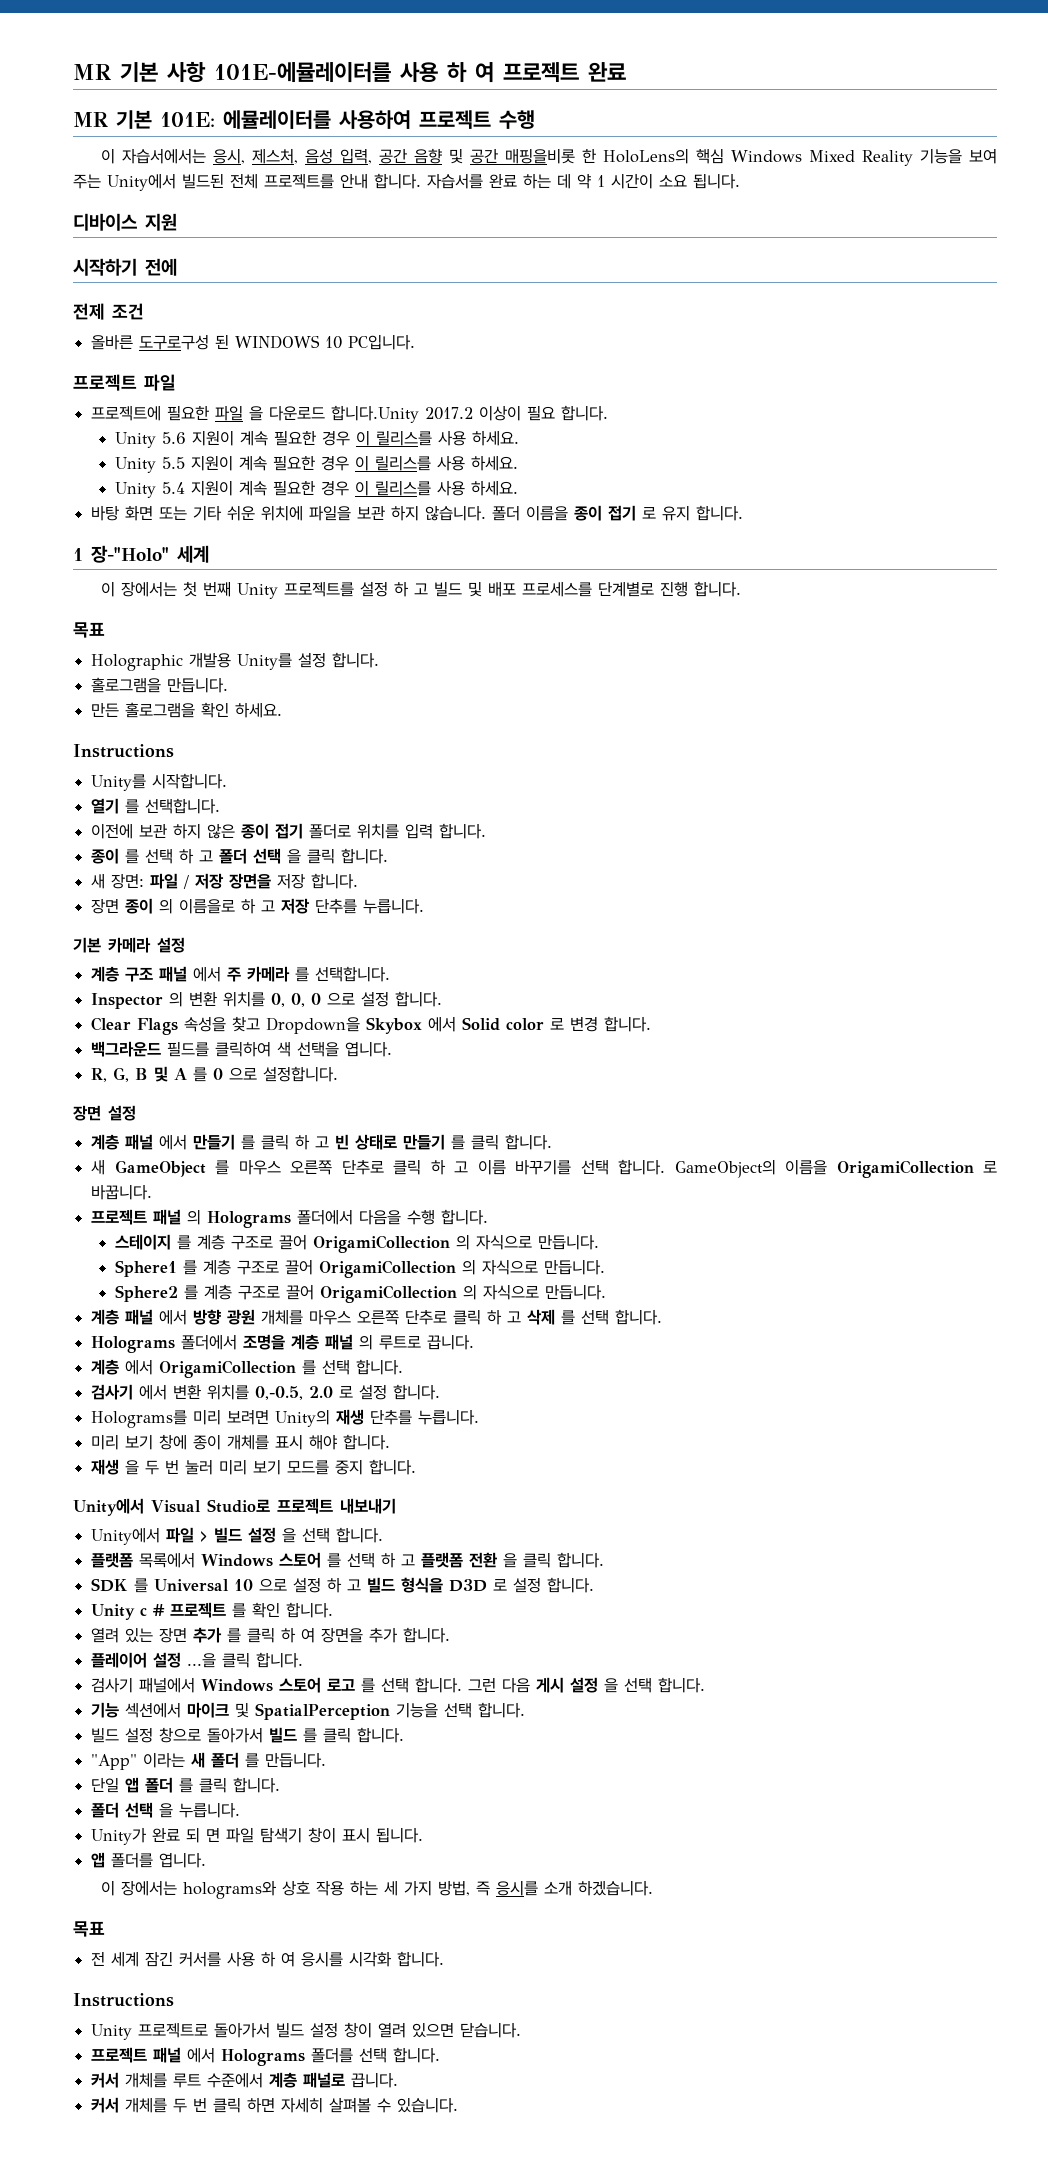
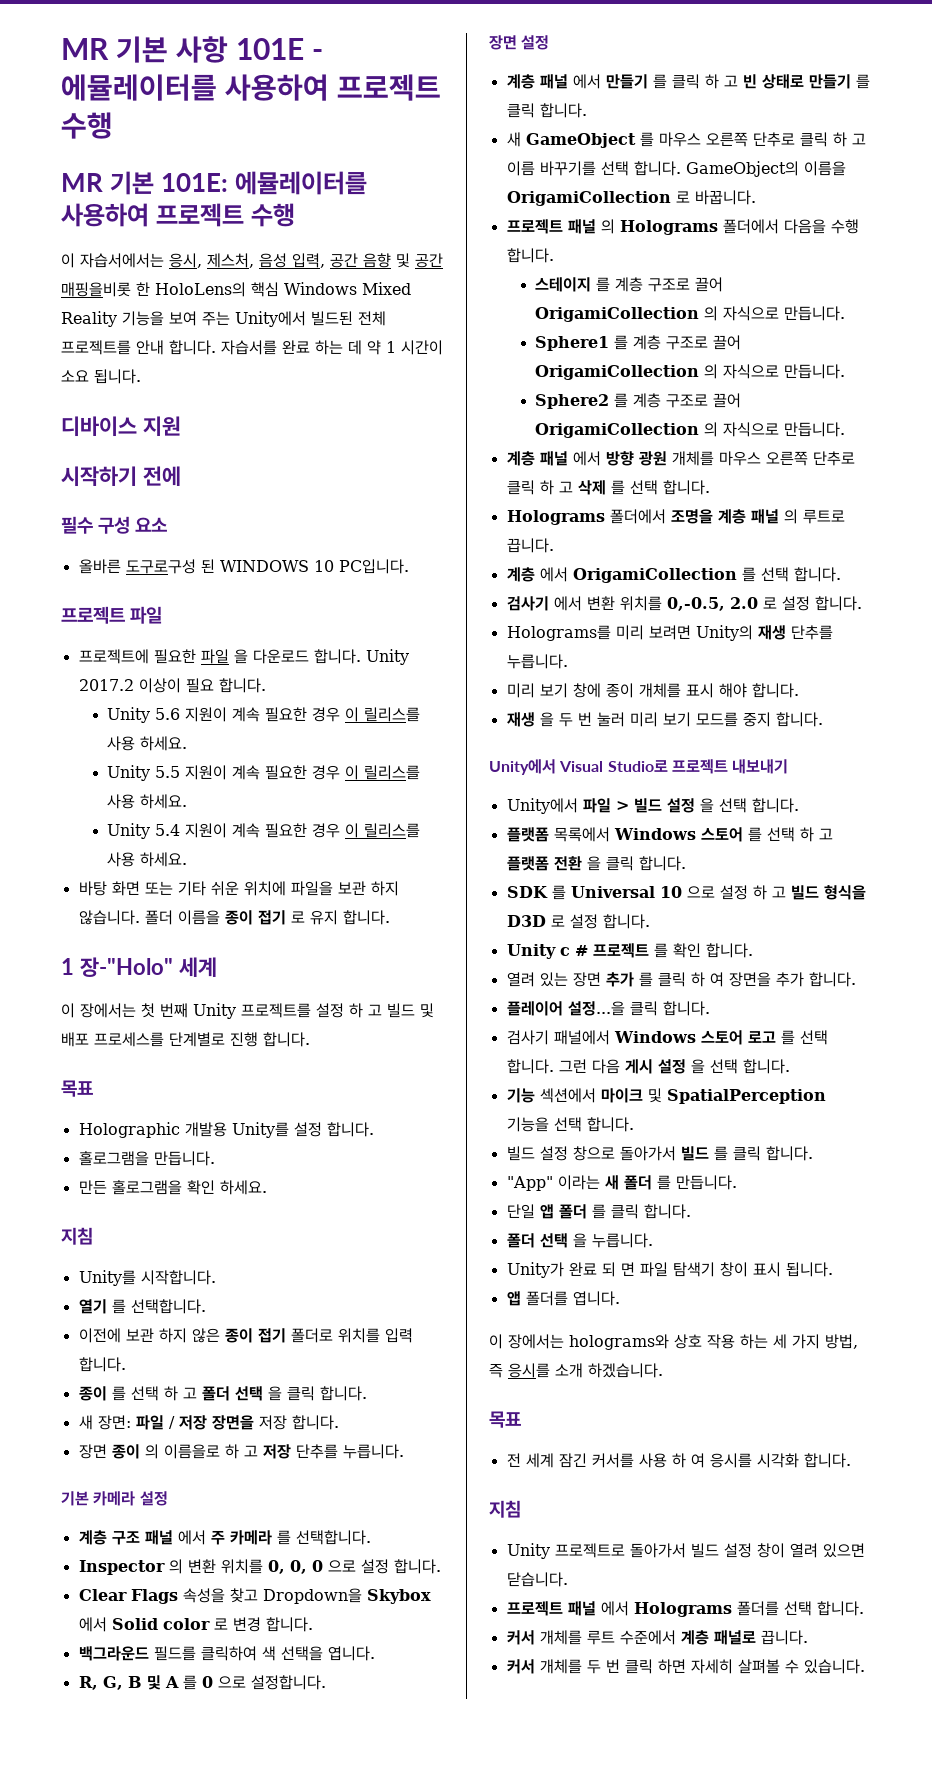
[214,62,626,83] 101E-에뮬레이터를 사용 하 여 프로젝트 완료 -> [235,38,323,60] [61,74,441,101] [61,112,113,139] 101E - 에뮬레이터를 사용하여 프로젝트 수행
[73,303,144,320] 전제 조건 -> [61,516,168,534] 필수 구성 요소
[331,405,420,423] 합니다.Unity -> [313,649,409,665] 합니다. Unity
[73,744,174,758] Instructions -> [61,1227,93,1245] 지침
[153,1652,217,1668] 설정 ...을 -> [567,1001,625,1016] 설정...을
[73,1993,174,2007] Instructions -> [489,1500,521,1518] 지침

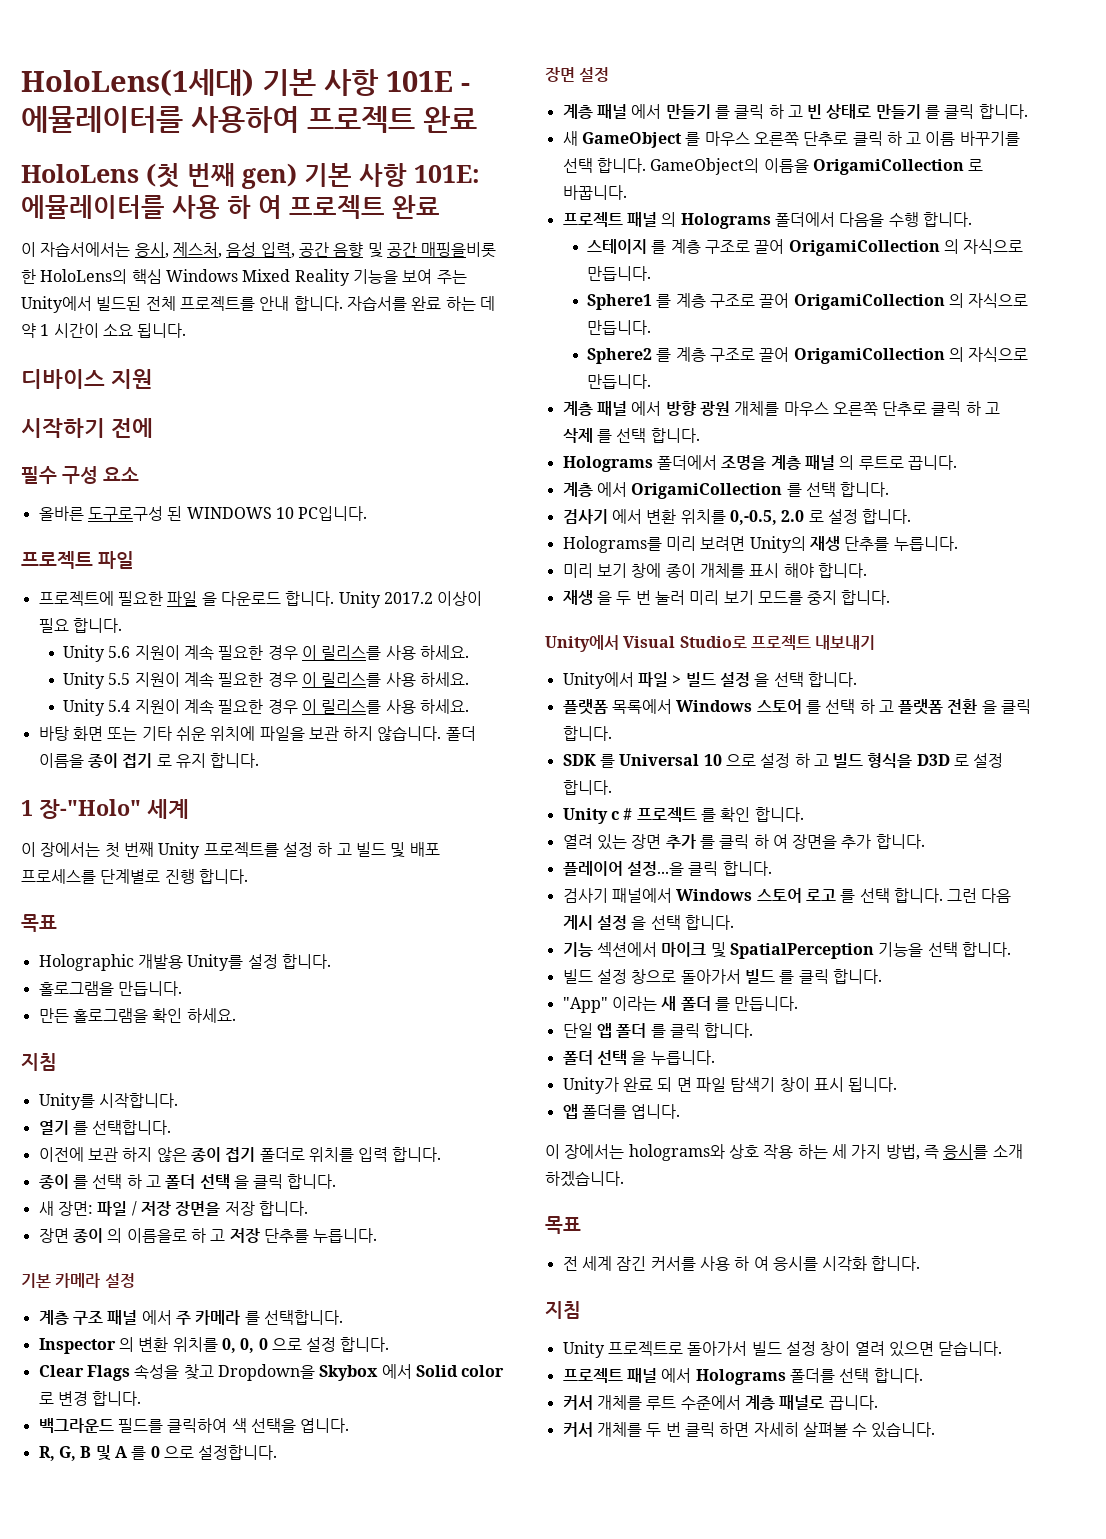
[61,38,109,60] MR -> [21,69,254,97] HoloLens(1세대)
[61,112,113,139] [61,171,367,195] [61,203,295,227] 수행 // MR 기본 101E: 에뮬레이터를 사용하여 프로젝트 수행 -> [423,106,477,133] [21,163,480,189] [21,195,440,219] 완료 // HoloLens (첫 번째 gen) 기본 사항 101E: 에뮬레이터를 사용 하 여 프로젝트 완료

